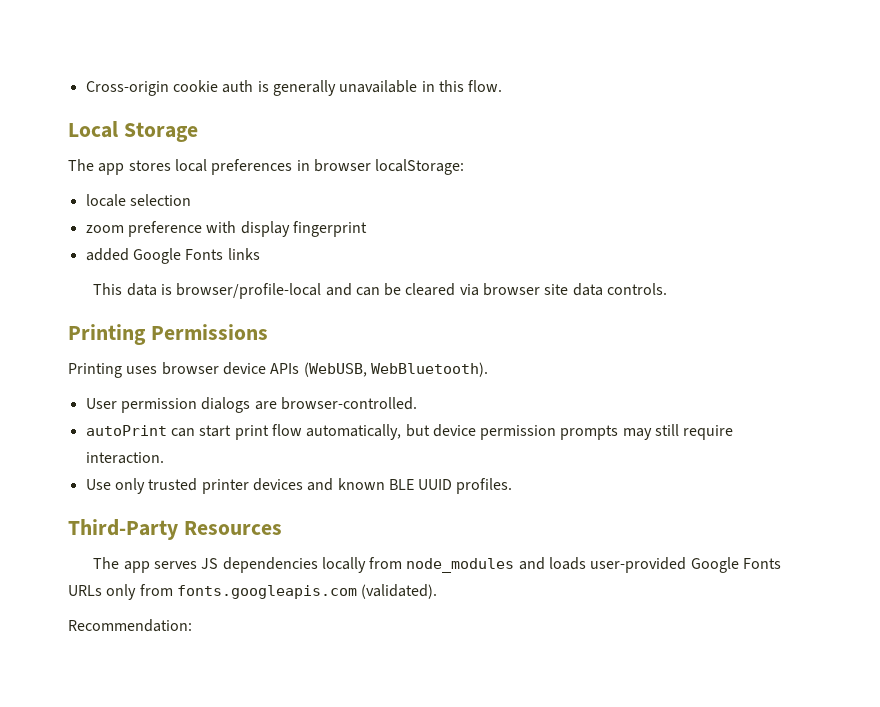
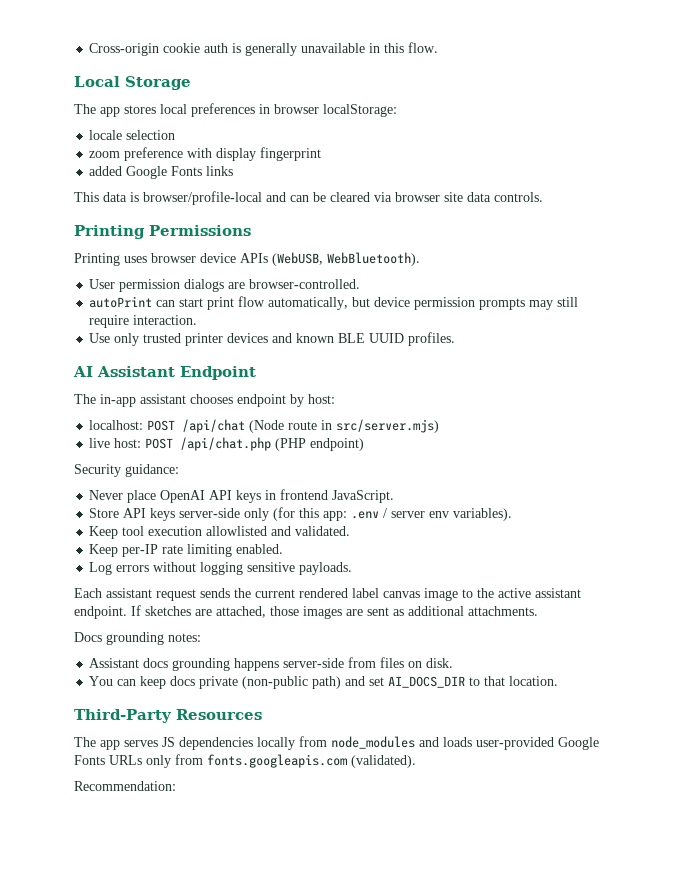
(513, 486) none -> [73,366,256,380] [74,394,335,407] [89,419,440,433] [89,437,365,451] [74,464,179,477] [89,489,395,503] [89,507,513,521] [89,526,351,539] [89,544,284,557] [89,562,353,575] [74,588,581,601] [74,605,538,619] [74,632,201,645] [89,657,454,671] [89,676,559,689] // AI Assistant Endpoint // The in-app assistant chooses endpoint by host: // localhost: POST /api/chat (Node route in src/server.mjs) // live host: POST /api/chat.php (PHP endpoint) // Security guidance: // Never place OpenAI API keys in frontend JavaScript. // Store API keys server-side only (for this app: .env / server env variables). // Keep tool execution allowlisted and validated. // Keep per-IP rate limiting enabled. // Log errors without logging sensitive payloads. // Each assistant request sends the current rendered label canvas image to the active assistant endpoint. If sketches are attached, those images are sent as additional attachments. // Docs grounding notes: // Assistant docs grounding happens server-side from files on disk. // You can keep docs private (non-public path) and set AI_DOCS_DIR to that location.

